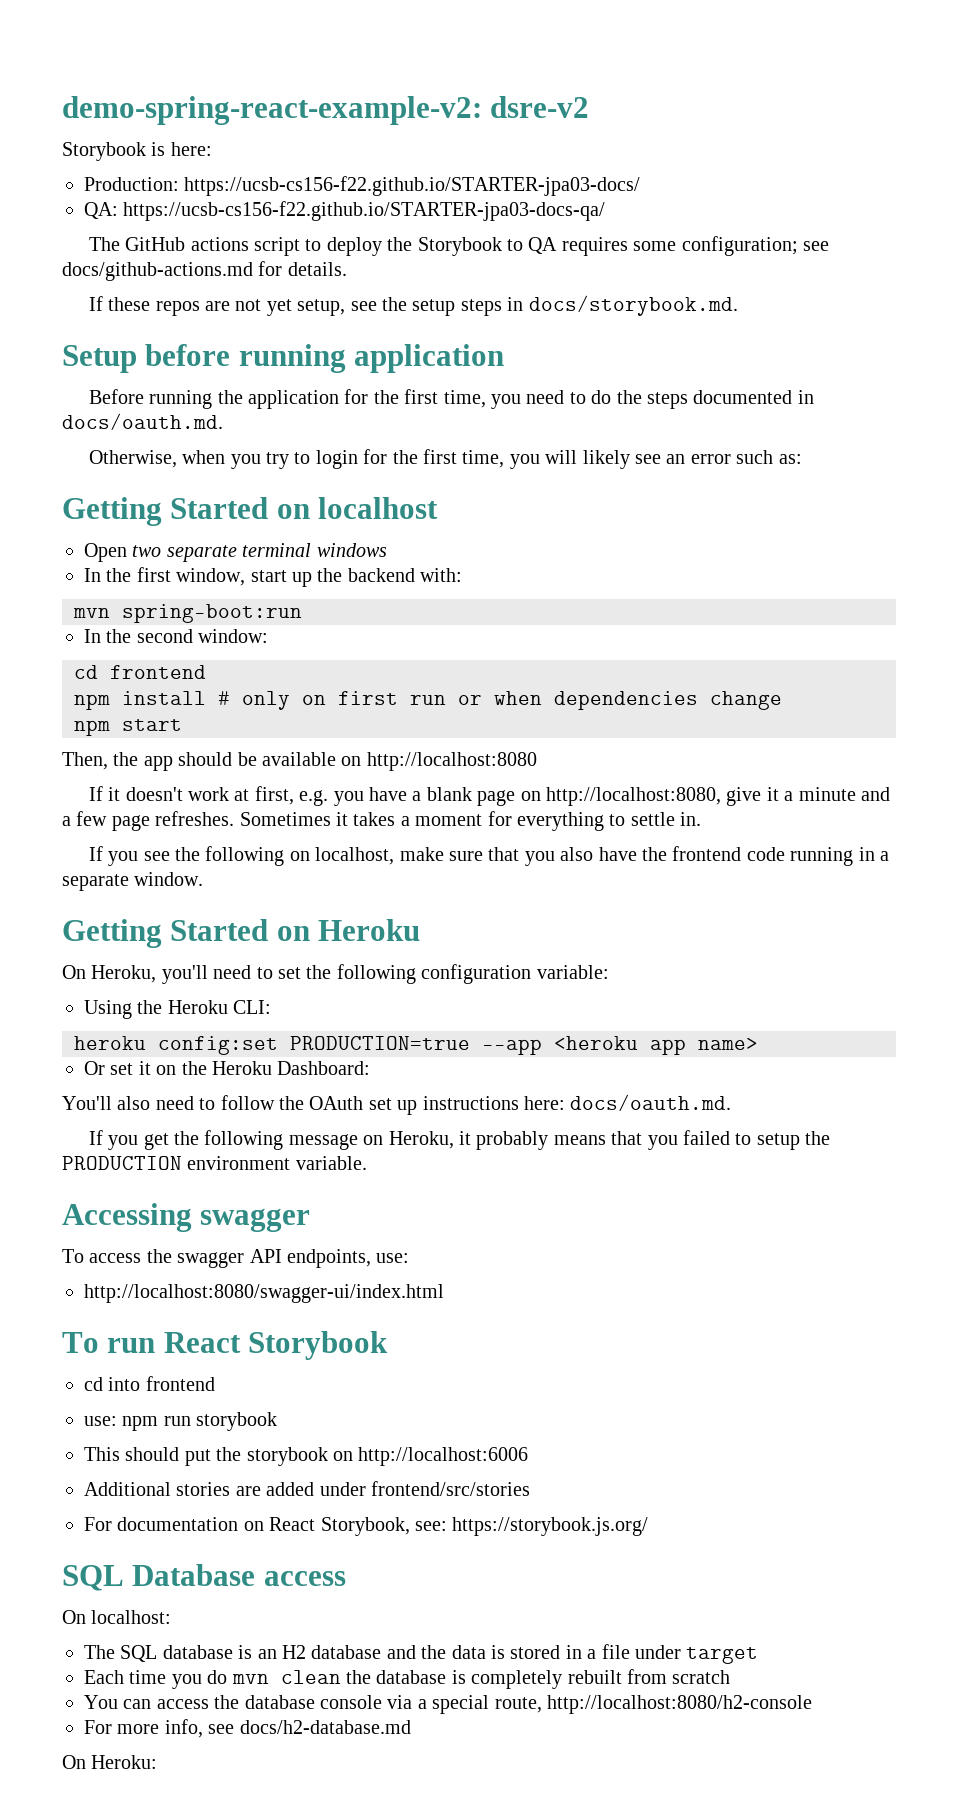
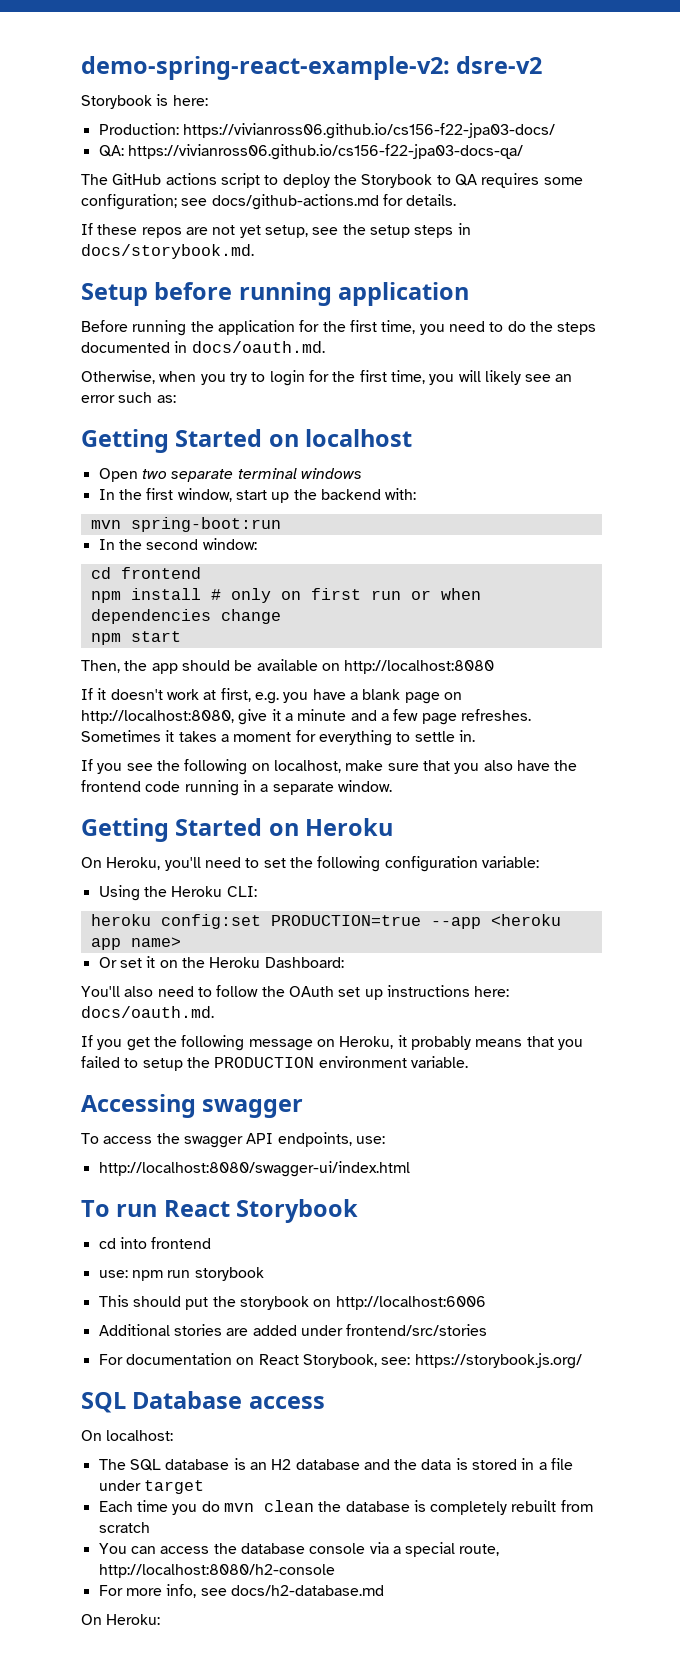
[184,176,641,196] https://ucsb-cs156-f22.github.io/STARTER-jpa03-docs/ -> [182,123,555,139] https://vivianross06.github.io/cs156-f22-jpa03-docs/
[123,201,606,221] https://ucsb-cs156-f22.github.io/STARTER-jpa03-docs-qa/ -> [127,144,523,160] https://vivianross06.github.io/cs156-f22-jpa03-docs-qa/

